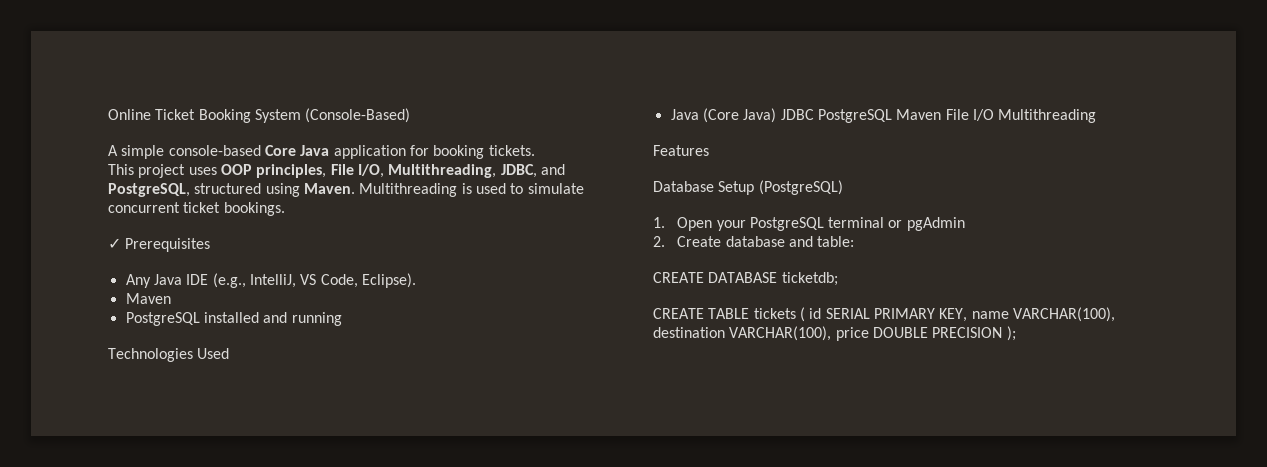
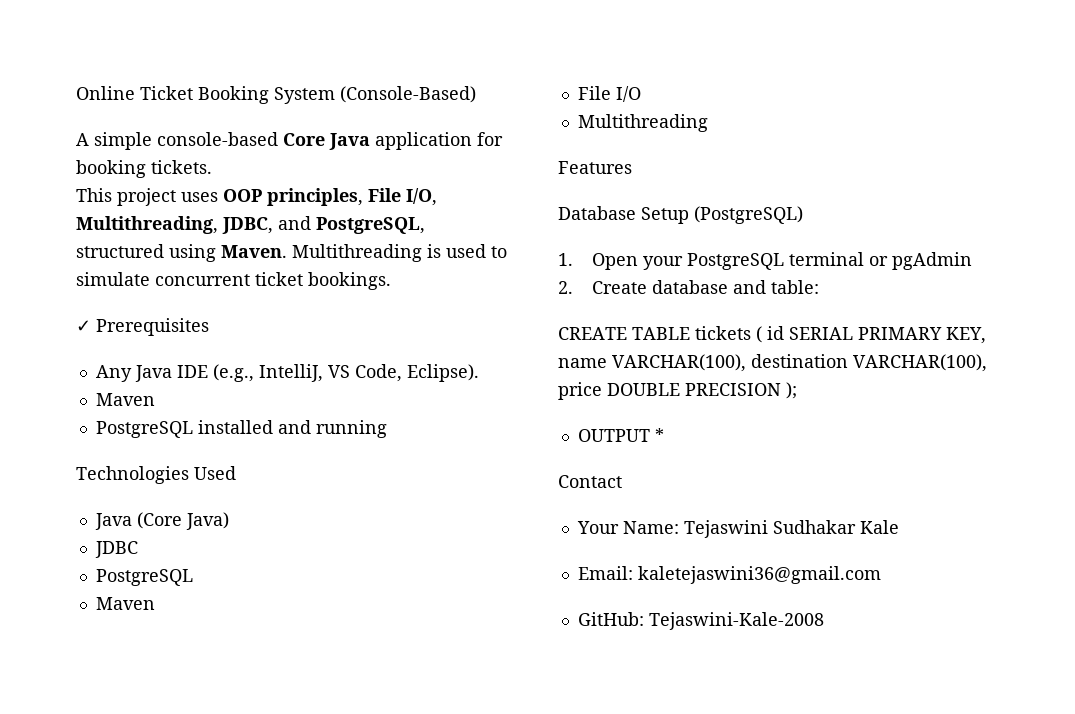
(777, 115) none -> (229, 521) //
[817,109,942,123] PostgreSQL Maven -> [95,569,193,586] [95,597,155,610] // PostgreSQL // Maven //
(994, 115) none -> (641, 94) //
[653,272,838,286] // CREATE DATABASE ticketdb; -> (819, 287) none
(1016, 333) none -> [577,428,664,442] [558,475,622,488] [576,520,899,538] [577,566,881,584] [577,612,824,630] // OUTPUT * // Contact // Your Name: Tejaswini Sudhakar Kale // Email: kaletejaswini36@gmail.com // GitHub: Tejaswini-Kale-2008

